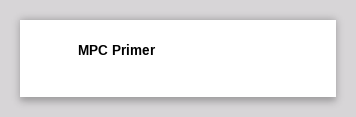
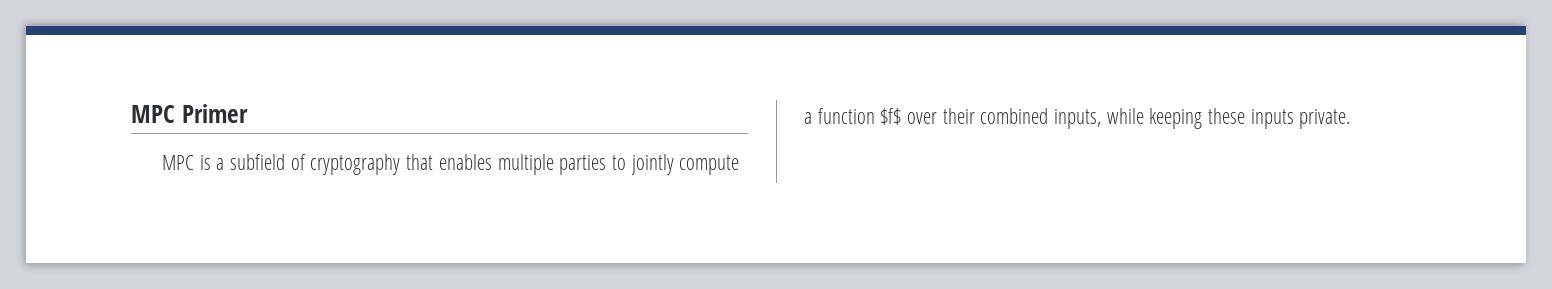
(156, 49) none -> [162,154,740,175] [804,108,1351,129] // MPC is a subfield of cryptography that enables multiple parties to jointly compute a function $f$ over their combined inputs, while keeping these inputs private.

